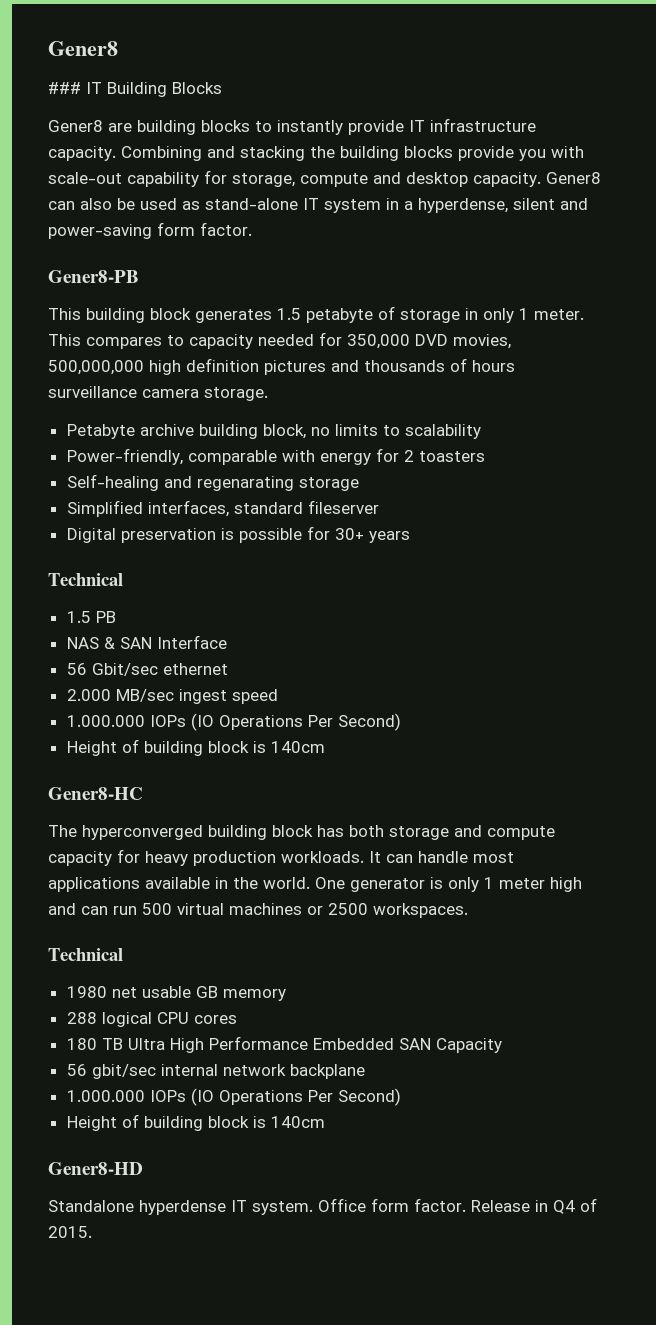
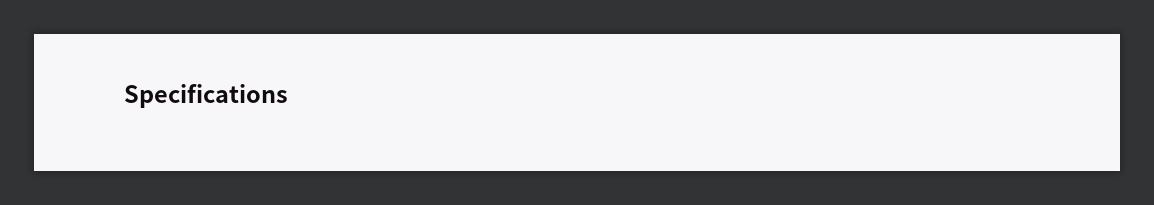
[48,41,118,56] [48,82,222,97] [48,118,536,135] [48,146,584,161] [48,170,601,187] [48,198,588,213] [48,222,252,239] [48,270,139,283] [48,306,584,323] [48,332,511,349] [48,358,515,375] [48,386,268,401] [66,424,481,439] [66,448,485,465] [66,474,359,491] [66,500,379,517] [66,526,410,543] [48,573,123,586] [66,611,116,623] [66,635,227,649] [66,663,228,676] [66,689,278,704] [66,713,401,731] [66,739,325,756] [48,787,143,800] [48,825,555,840] [48,849,514,866] [48,877,582,892] [48,903,468,918] [48,948,123,961] [66,986,286,1001] [66,1012,237,1027] [66,1036,502,1053] [66,1064,365,1079] [66,1088,401,1106] [66,1114,325,1131] [48,1162,143,1175] [48,1198,597,1215] [48,1226,92,1238] Gener8 // ### IT Building Blocks // Gener8 are building blocks to instantly provide IT infrastructure capacity. Combining and stacking the building blocks provide you with scale-out capability for storage, compute and desktop capacity. Gener8 can also be used as stand-alone IT system in a hyperdense, silent and power-saving form factor. // Gener8-PB // This building block generates 1.5 petabyte of storage in only 1 meter. This compares to capacity needed for 350,000 DVD movies, 500,000,000 high definition pictures and thousands of hours surveillance camera storage. // Petabyte archive building block, no limits to scalability // Power-friendly, comparable with energy for 2 toasters // Self-healing and regenarating storage // Simplified interfaces, standard fileserver // Digital preservation is possible for 30+ years // Technical // 1.5 PB // NAS & SAN Interface // 56 Gbit/sec ethernet // 2.000 MB/sec ingest speed // 1.000.000 IOPs (IO Operations Per Second) // Height of building block is 140cm // Gener8-HC // The hyperconverged building block has both storage and compute capacity for heavy production workloads. It can handle most applications available in the world. One generator is only 1 meter high and can run 500 virtual machines or 2500 workspaces. // Technical // 1980 net usable GB memory // 288 logical CPU cores // 180 TB Ultra High Performance Embedded SAN Capacity // 56 gbit/sec internal network backplane // 1.000.000 IOPs (IO Operations Per Second) // Height of building block is 140cm // Gener8-HD // Standalone hyperdense IT system. Office form factor. Release in Q4 of 2015. -> [124,84,288,108] Specifications

